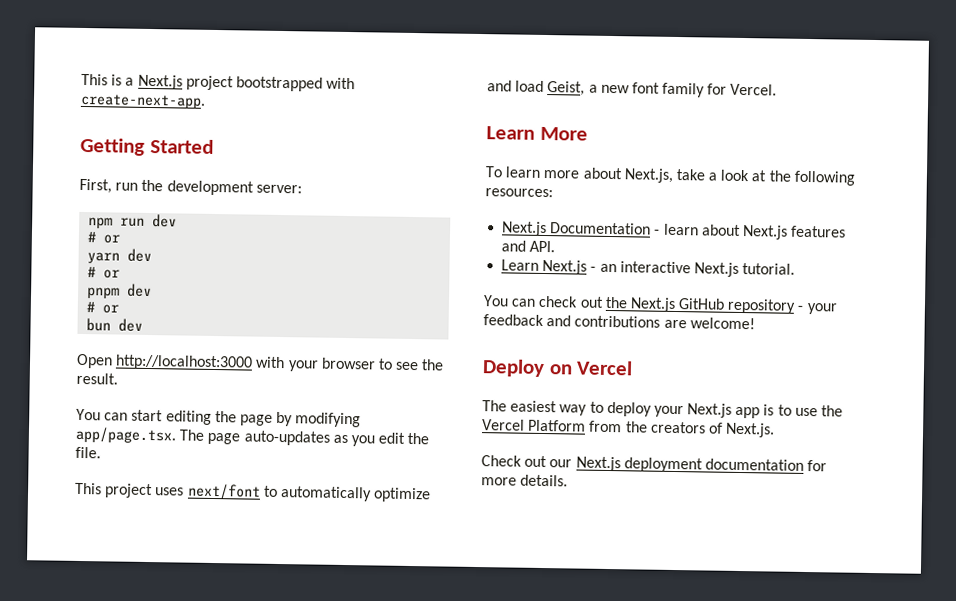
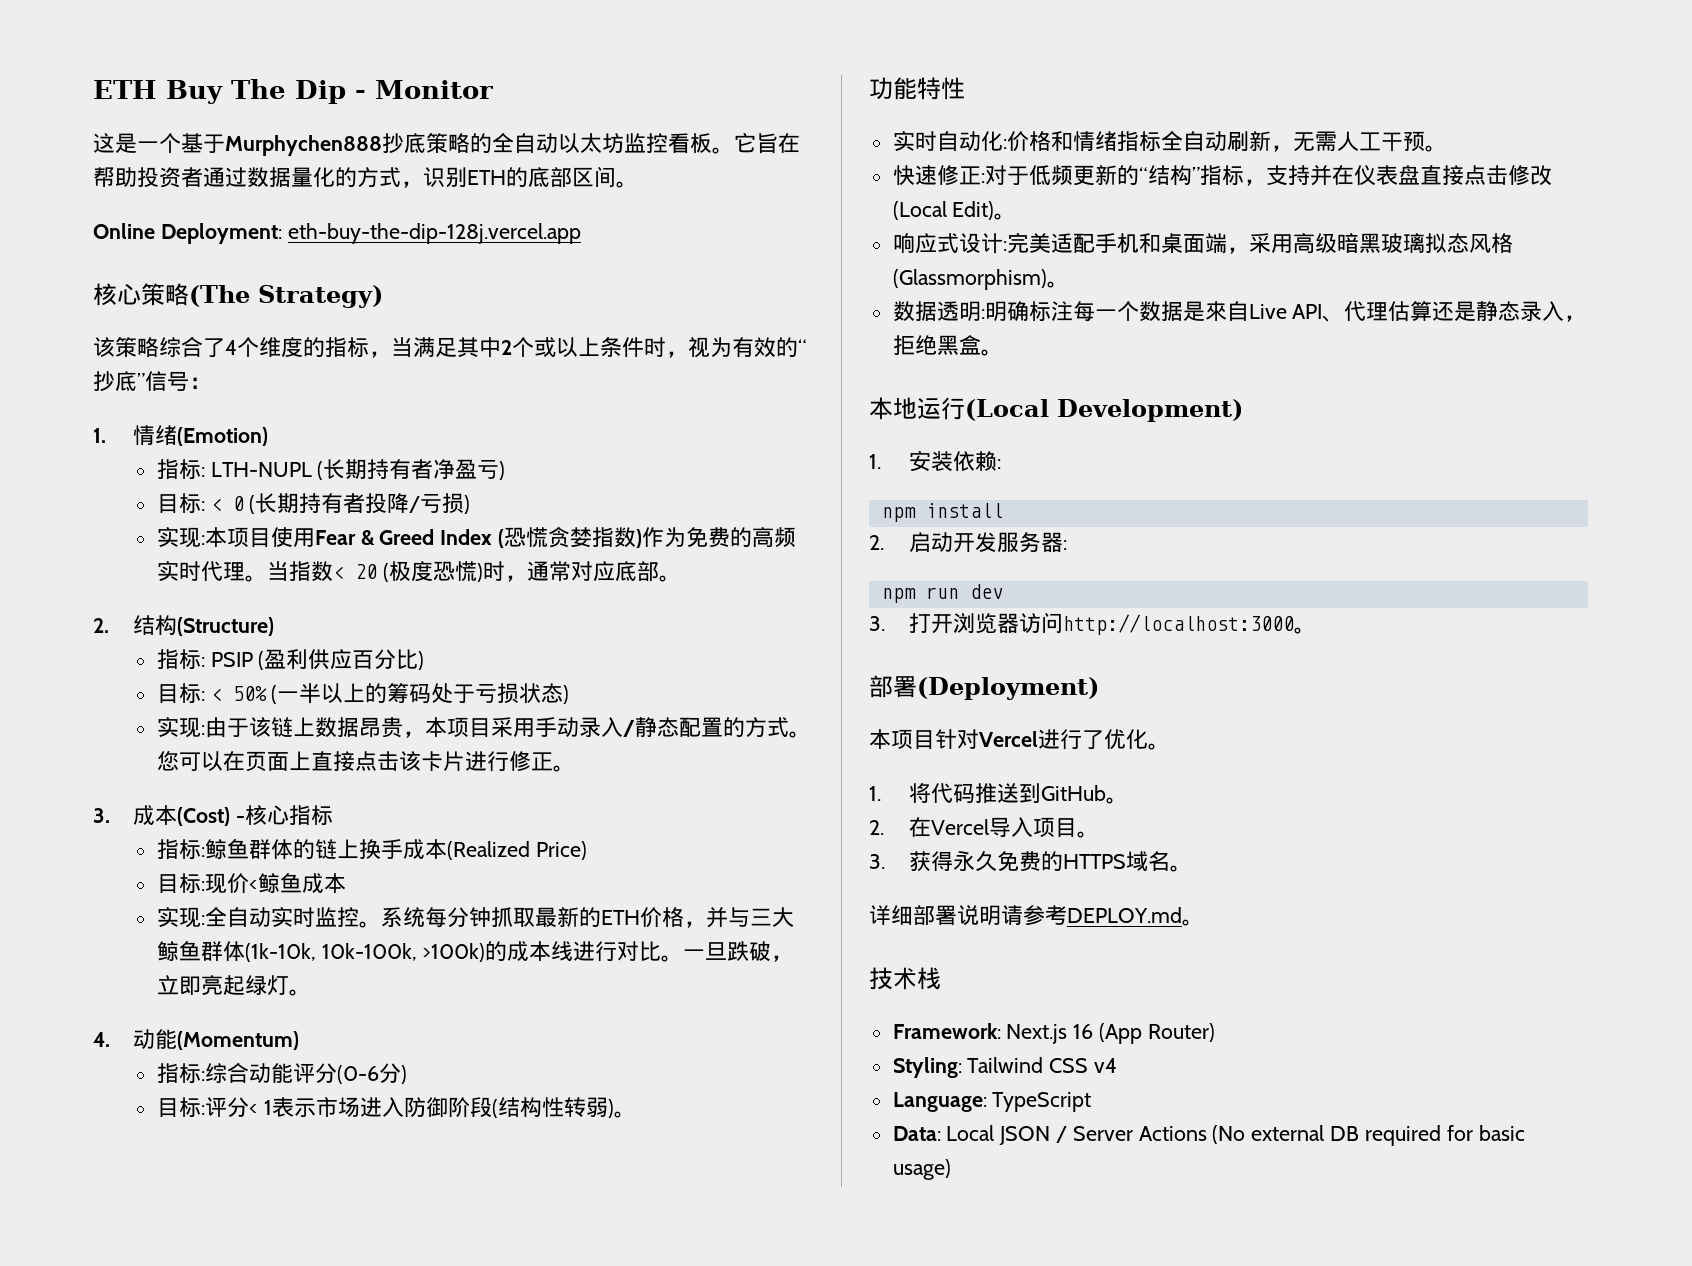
[81,73,356,92] [80,93,206,109] [80,137,214,156] [79,178,302,196] [88,214,178,229] [87,231,121,244] [87,248,153,264] [87,266,121,279] [86,283,153,299] [86,301,120,314] [86,318,144,332] [76,353,445,372] [76,372,118,385] [76,408,362,428] [75,426,430,447] [75,446,101,459] [75,482,432,503] [487,80,778,98] [486,126,588,141] [485,166,855,186] [485,188,553,198] [501,221,847,240] [501,240,556,253] [501,259,796,277] [483,295,837,315] [483,314,755,330] [482,359,634,378] [482,400,844,419] [482,419,776,438] [481,455,828,473] [481,474,569,487] This is a Next.js project bootstrapped with create-next-app. // Getting Started // First, run the development server: // npm run dev // # or // yarn dev // # or // pnpm dev // # or // bun dev // Open http://localhost:3000 with your browser to see the result. // You can start editing the page by modifying app/page.tsx. The page auto-updates as you edit the file. // This project uses next/font to automatically optimize and load Geist, a new font family for Vercel. // Learn More // To learn more about Next.js, take a look at the following resources: // Next.js Documentation - learn about Next.js features and API. // Learn Next.js - an interactive Next.js tutorial. // You can check out the Next.js GitHub repository - your feedback and contributions are welcome! // Deploy on Vercel // The easiest way to deploy your Next.js app is to use the Vercel Platform from the creators of Next.js. // Check out our Next.js deployment documentation for more details. -> [93,79,493,104] [93,133,800,156] [93,166,638,188] [93,223,581,244] [93,283,383,308] [93,336,807,358] [93,371,211,392] [93,425,269,446] [156,459,506,480] [156,493,471,514] [156,527,796,548] [156,561,681,582] [93,615,275,636] [156,649,425,670] [156,683,570,704] [156,717,811,738] [156,750,575,772] [93,805,333,826] [156,838,587,860] [156,872,346,894] [156,907,794,928] [156,940,794,962] [156,975,311,996] [93,1029,300,1050] [156,1062,407,1084] [156,1097,636,1118] [869,77,965,100] [892,131,1447,152] [892,165,1552,186] [892,201,1017,220] [892,232,1513,254] [892,269,1069,290] [892,301,1587,322] [892,335,1003,356] [869,397,1243,422] [869,451,1002,472] [881,503,1003,522] [869,532,1068,553] [881,584,1003,603] [869,612,1317,635] [869,675,1099,700] [869,729,1170,750] [869,782,1129,804] [869,817,1100,838] [869,851,1193,872] [869,905,1204,926] [869,967,941,990] [892,1023,1215,1044] [892,1057,1118,1078] [892,1092,1092,1112] [892,1125,1525,1146] [892,1159,951,1180] ETH Buy The Dip - Monitor // 这是一个基于Murphychen888抄底策略的全自动以太坊监控看板。它旨在帮助投资者通过数据量化的方式，识别ETH的底部区间。 // Online Deployment: eth-buy-the-dip-128j.vercel.app // 核心策略(The Strategy) // 该策略综合了4个维度的指标，当满足其中2个或以上条件时，视为有效的“抄底”信号： // 1.情绪(Emotion) // 指标: LTH-NUPL (长期持有者净盈亏) // 目标: < 0 (长期持有者投降/亏损) // 实现:本项目使用Fear & Greed Index (恐慌贪婪指数)作为免费的高频实时代理。当指数< 20 (极度恐慌)时，通常对应底部。 // 2.结构(Structure) // 指标: PSIP (盈利供应百分比) // 目标: < 50% (一半以上的筹码处于亏损状态) // 实现:由于该链上数据昂贵，本项目采用手动录入/静态配置的方式。您可以在页面上直接点击该卡片进行修正。 // 3.成本(Cost) -核心指标 // 指标:鲸鱼群体的链上换手成本(Realized Price) // 目标:现价<鲸鱼成本 // 实现:全自动实时监控。系统每分钟抓取最新的ETH价格，并与三大鲸鱼群体(1k-10k, 10k-100k, >100k)的成本线进行对比。一旦跌破，立即亮起绿灯。 // 4.动能(Momentum) // 指标:综合动能评分(0-6分) // 目标:评分< 1表示市场进入防御阶段(结构性转弱)。 // 功能特性 // 实时自动化:价格和情绪指标全自动刷新，无需人工干预。 // 快速修正:对于低频更新的“结构”指标，支持并在仪表盘直接点击修改(Local Edit)。 // 响应式设计:完美适配手机和桌面端，采用高级暗黑玻璃拟态风格(Glassmorphism)。 // 数据透明:明确标注每一个数据是來自Live API、代理估算还是静态录入，拒绝黑盒。 // 本地运行(Local Development) // 1.安装依赖: // npm install // 2.启动开发服务器: // npm run dev // 3.打开浏览器访问http://localhost:3000。 // 部署(Deployment) // 本项目针对Vercel进行了优化。 // 1.将代码推送到GitHub。 // 2.在Vercel导入项目。 // 3.获得永久免费的HTTPS域名。 // 详细部署说明请参考DEPLOY.md。 // 技术栈 // Framework: Next.js 16 (App Router) // Styling: Tailwind CSS v4 // Language: TypeScript // Data: Local JSON / Server Actions (No external DB required for basic usage)

